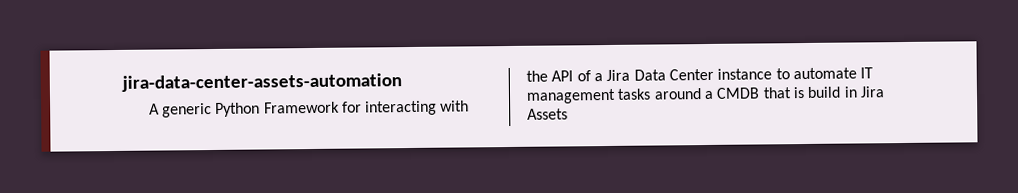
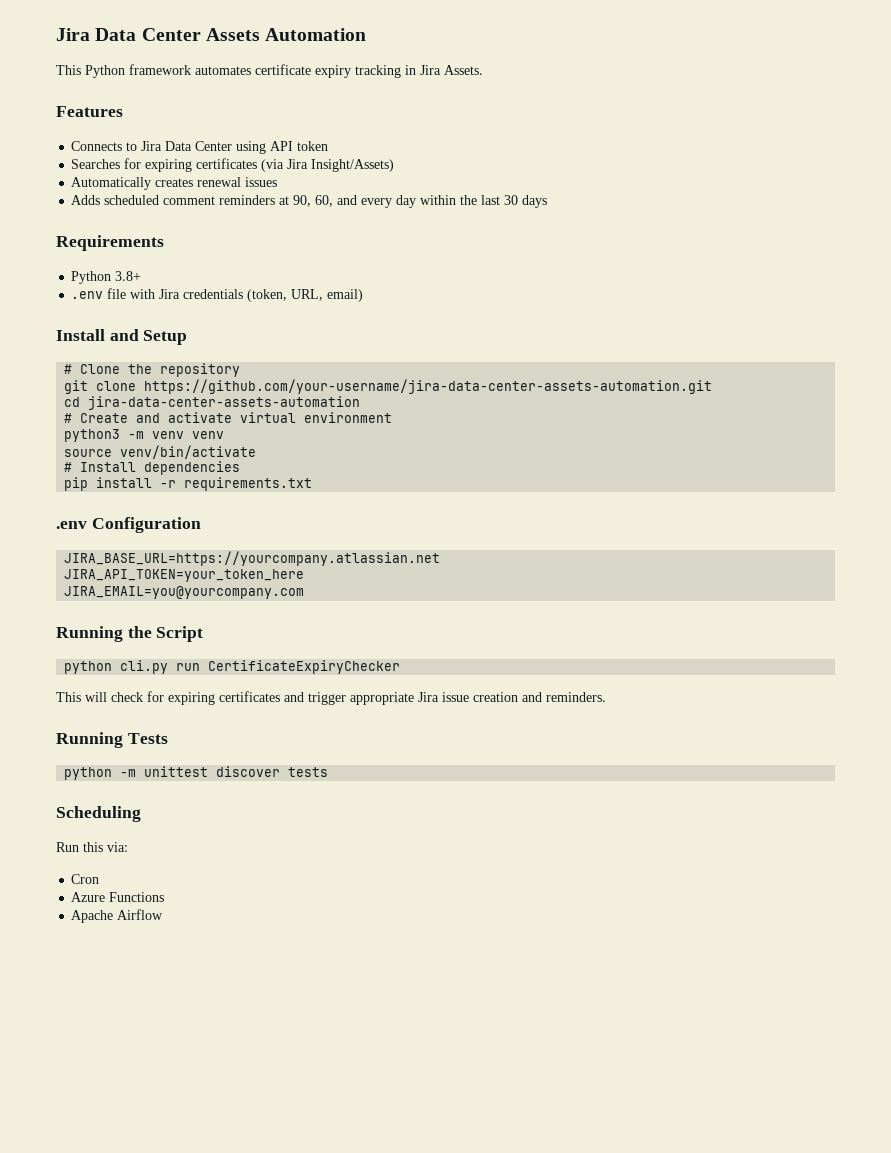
[121,73,402,92] [148,100,470,118] [526,67,874,82] [526,86,885,104] [527,108,568,120] jira-data-center-assets-automation // A generic Python Framework for interacting with the API of a Jira Data Center instance to automate IT management tasks around a CMDB that is build in Jira Assets -> [56,28,367,41] [56,64,483,78] [56,106,123,117] [71,141,329,154] [71,158,395,172] [71,177,278,190] [71,195,548,208] [56,235,164,251] [71,271,142,284] [71,288,364,302] [56,329,188,345] [64,363,241,377] [64,379,713,394] [64,396,361,410] [64,412,393,423] [64,429,225,442] [64,445,257,459] [64,461,241,475] [64,477,313,491] [56,517,201,533] [64,551,441,566] [64,569,305,582] [64,586,305,599] [56,626,204,642] [64,660,401,674] [56,691,606,705] [56,732,168,748] [64,766,329,780] [56,806,141,822] [56,842,128,852] [71,874,100,884] [71,892,165,902] [71,909,164,923] Jira Data Center Assets Automation // This Python framework automates certificate expiry tracking in Jira Assets. // Features // Connects to Jira Data Center using API token // Searches for expiring certificates (via Jira Insight/Assets) // Automatically creates renewal issues // Adds scheduled comment reminders at 90, 60, and every day within the last 30 days // Requirements // Python 3.8+ // .env file with Jira credentials (token, URL, email) // Install and Setup // # Clone the repository // git clone https://github.com/your-username/jira-data-center-assets-automation.git // cd jira-data-center-assets-automation // # Create and activate virtual environment // python3 -m venv venv // source venv/bin/activate // # Install dependencies // pip install -r requirements.txt // .env Configuration // JIRA_BASE_URL=https://yourcompany.atlassian.net // JIRA_API_TOKEN=your_token_here // JIRA_EMAIL=you@yourcompany.com // Running the Script // python cli.py run CertificateExpiryChecker // This will check for expiring certificates and trigger appropriate Jira issue creation and reminders. // Running Tests // python -m unittest discover tests // Scheduling // Run this via: // Cron // Azure Functions // Apache Airflow

